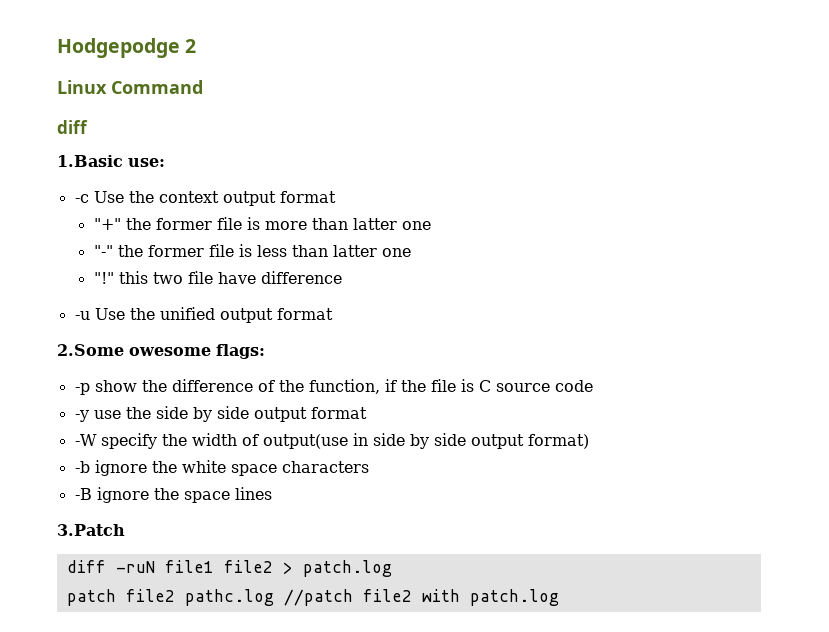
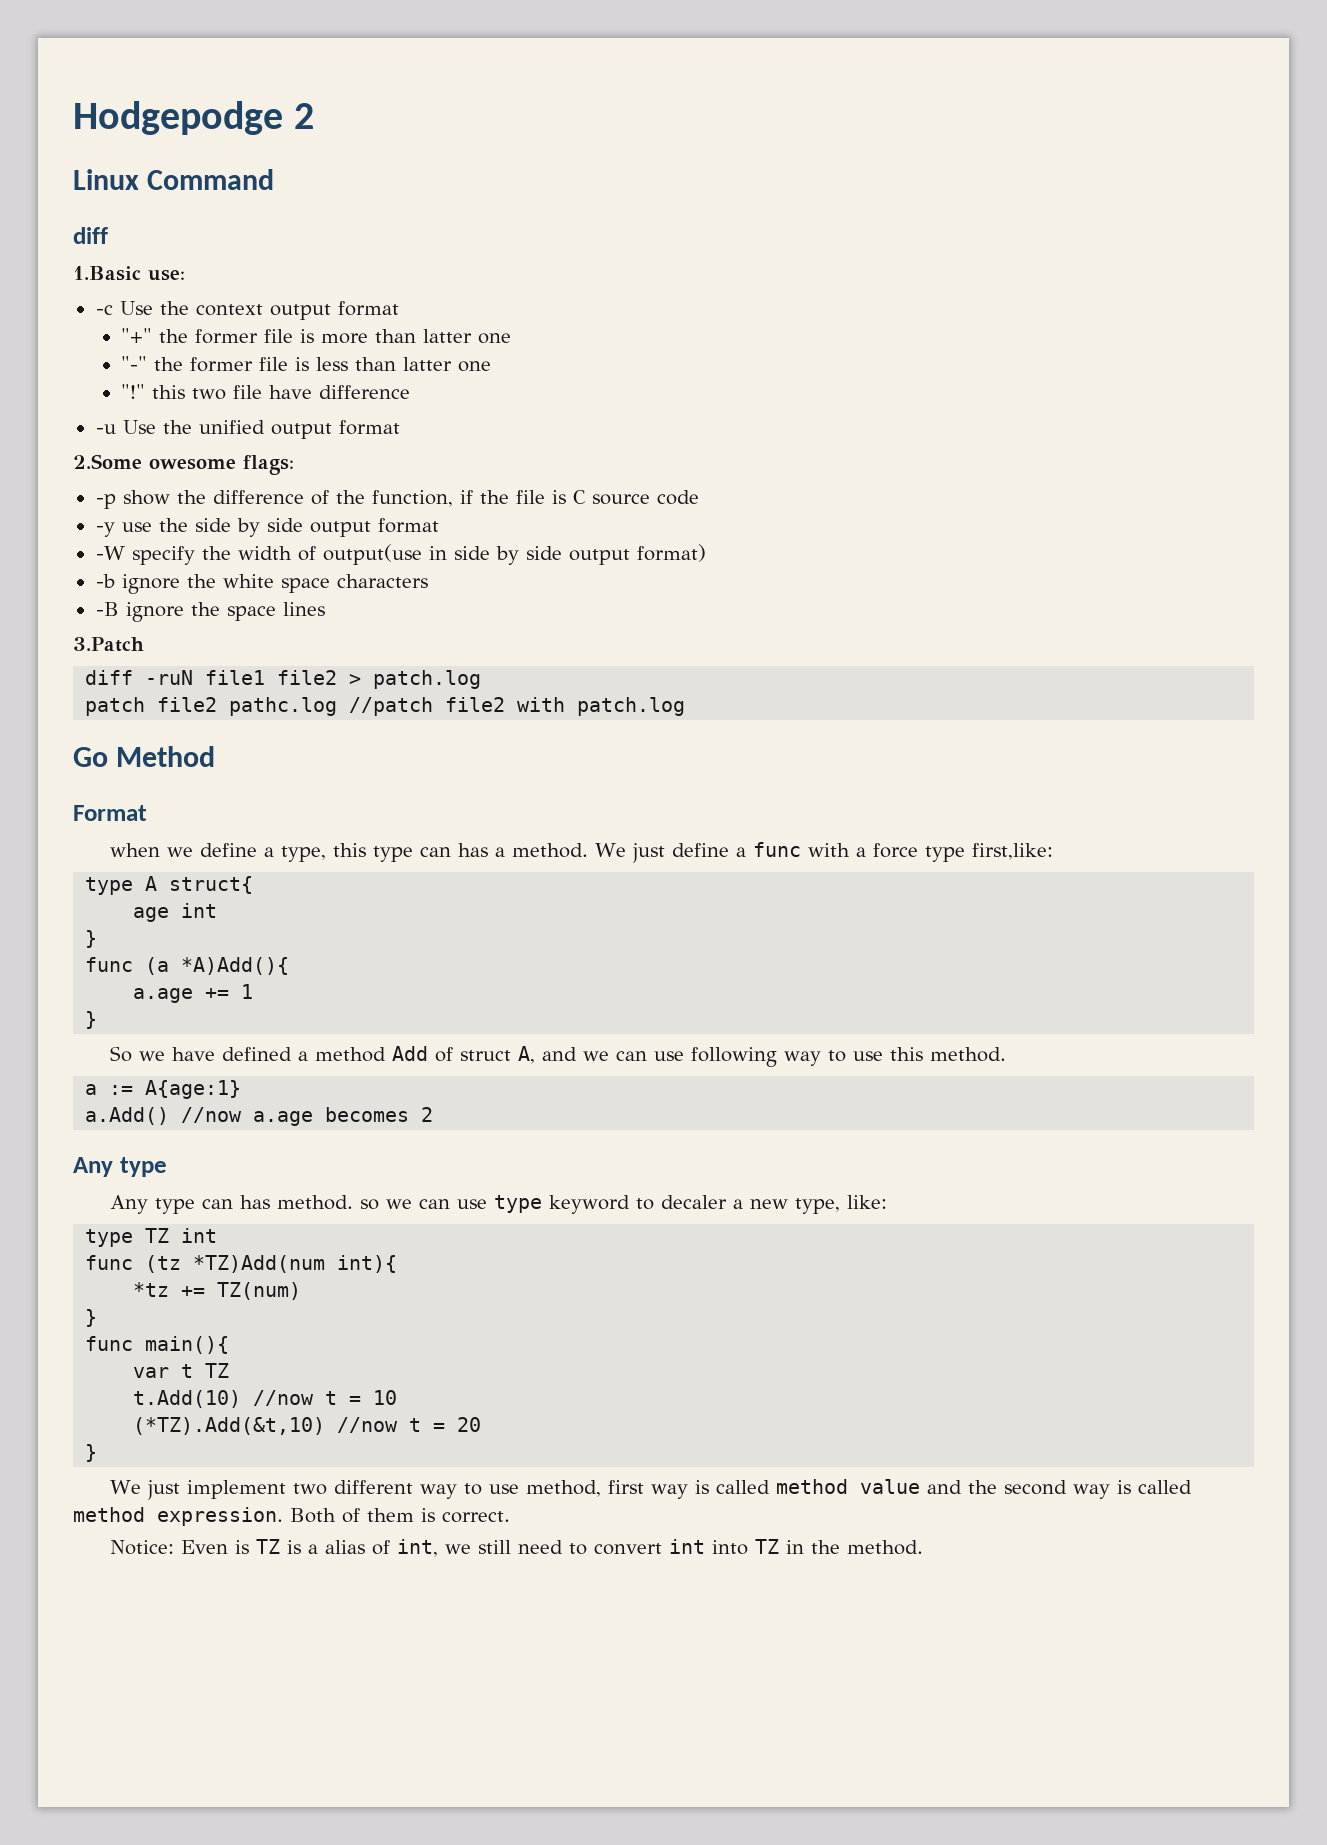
(559, 597) none -> [73,746,215,767] [73,805,147,821] [109,842,1053,863] [85,876,254,895] [133,903,218,922] [85,930,98,948] [85,957,290,975] [133,984,254,1003] [85,1011,98,1029] [109,1046,1006,1067] [85,1080,242,1099] [85,1107,434,1126] [73,1157,167,1177] [109,1195,887,1214] [85,1228,218,1247] [85,1255,398,1273] [133,1282,302,1300] [85,1309,98,1327] [85,1336,230,1354] [133,1363,230,1378] [133,1390,398,1408] [133,1417,482,1435] [85,1444,98,1462] [109,1479,1192,1500] [73,1507,510,1526] [109,1539,923,1557] // Go Method // Format // when we define a type, this type can has a method. We just define a func with a force type first,like: // type A struct{ // age int // } // func (a *A)Add(){ // a.age += 1 // } // So we have defined a method Add of struct A, and we can use following way to use this method. // a := A{age:1} // a.Add() //now a.age becomes 2 // Any type // Any type can has method. so we can use type keyword to decaler a new type, like: // type TZ int // func (tz *TZ)Add(num int){ // *tz += TZ(num) // } // func main(){ // var t TZ // t.Add(10) //now t = 10 // (*TZ).Add(&t,10) //now t = 20 // } // We just implement two different way to use method, first way is called method value and the second way is called method expression. Both of them is correct. // Notice: Even is TZ is a alias of int, we still need to convert int into TZ in the method.

